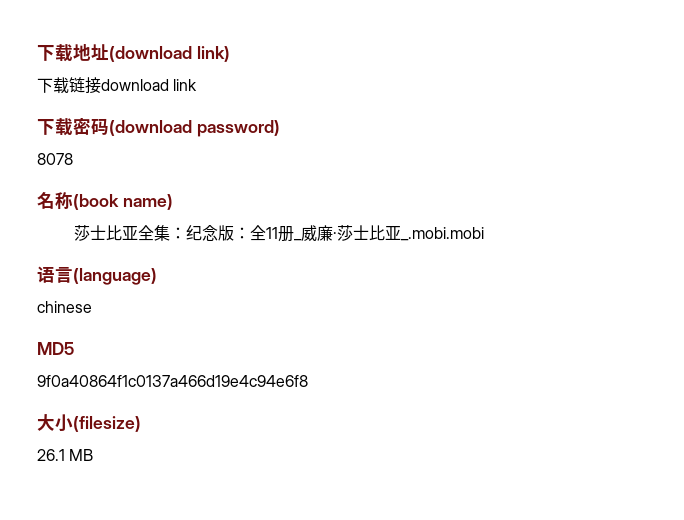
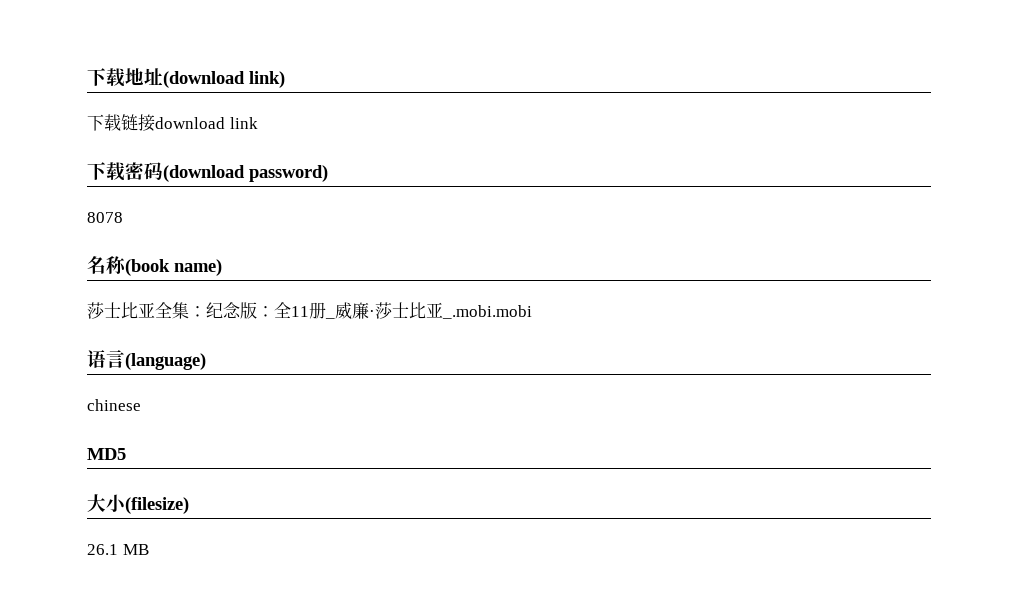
[37,375,308,387] // 9f0a40864f1c0137a466d19e4c94e6f8 -> (126, 454) none

